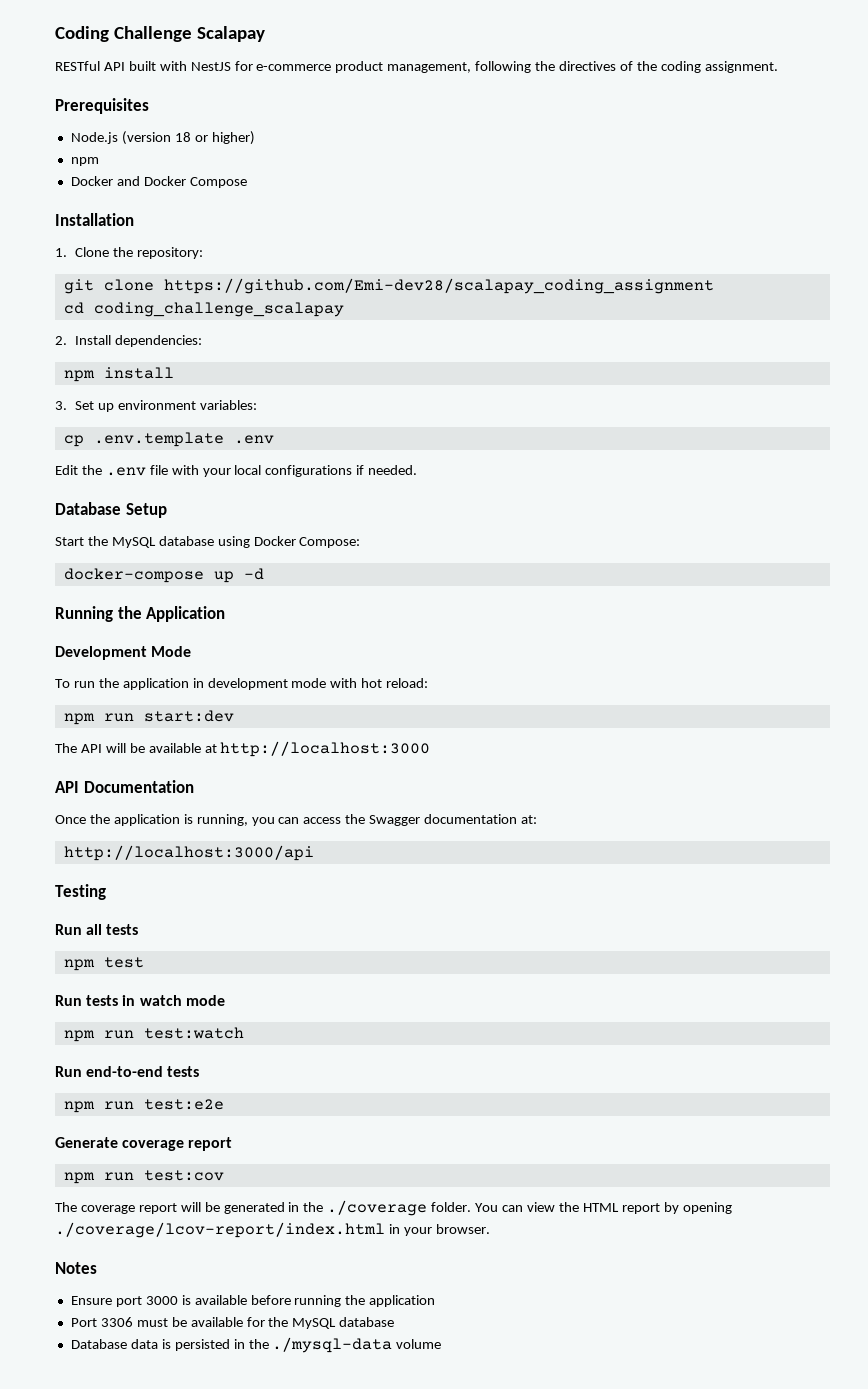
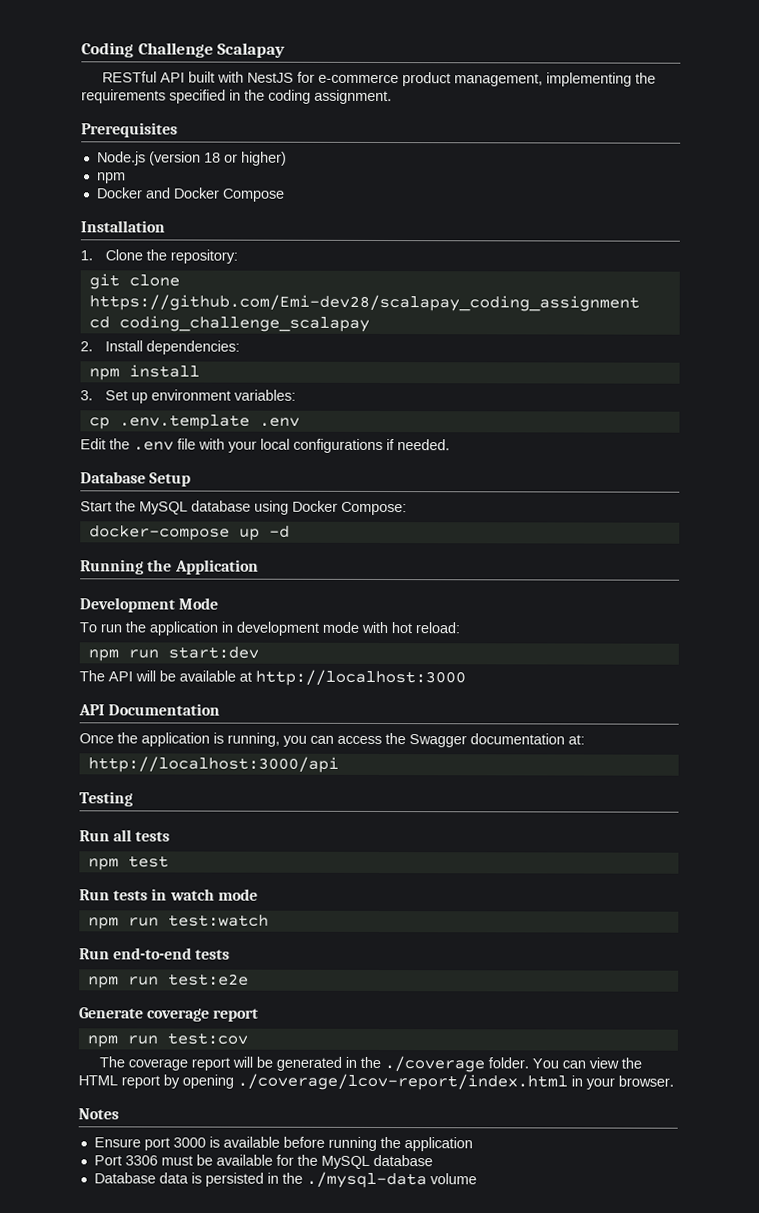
[475,61,633,73] following the directives of -> [545,72,656,87] [81,89,241,104] implementing the requirements specified in

